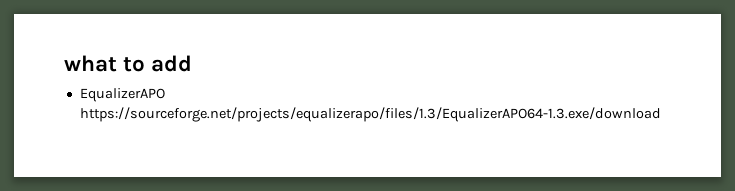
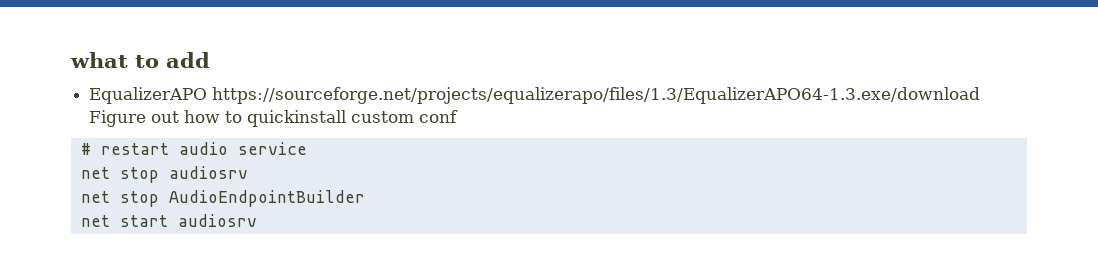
(661, 114) none -> [89,110,459,127] [80,142,307,155] [80,166,248,183] [80,190,365,207] [80,214,257,227] Figure out how to quickinstall custom conf // # restart audio service // net stop audiosrv // net stop AudioEndpointBuilder // net start audiosrv

